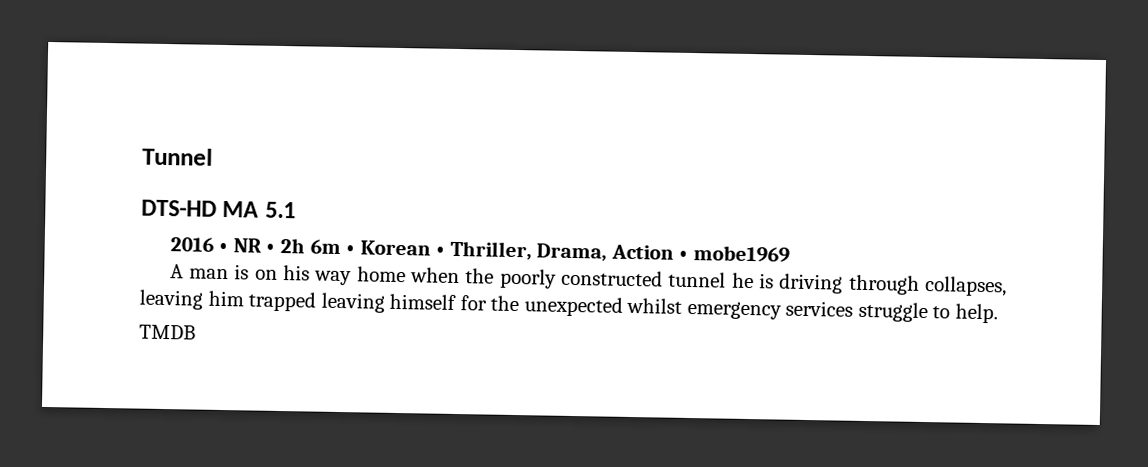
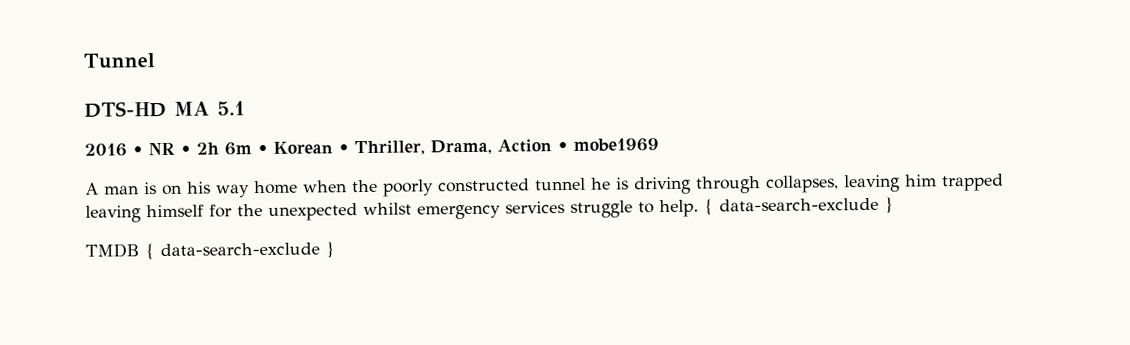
[139,324,196,340] // TMDB -> [704,196,894,216] [85,241,335,261] { data-search-exclude } // TMDB { data-search-exclude }

